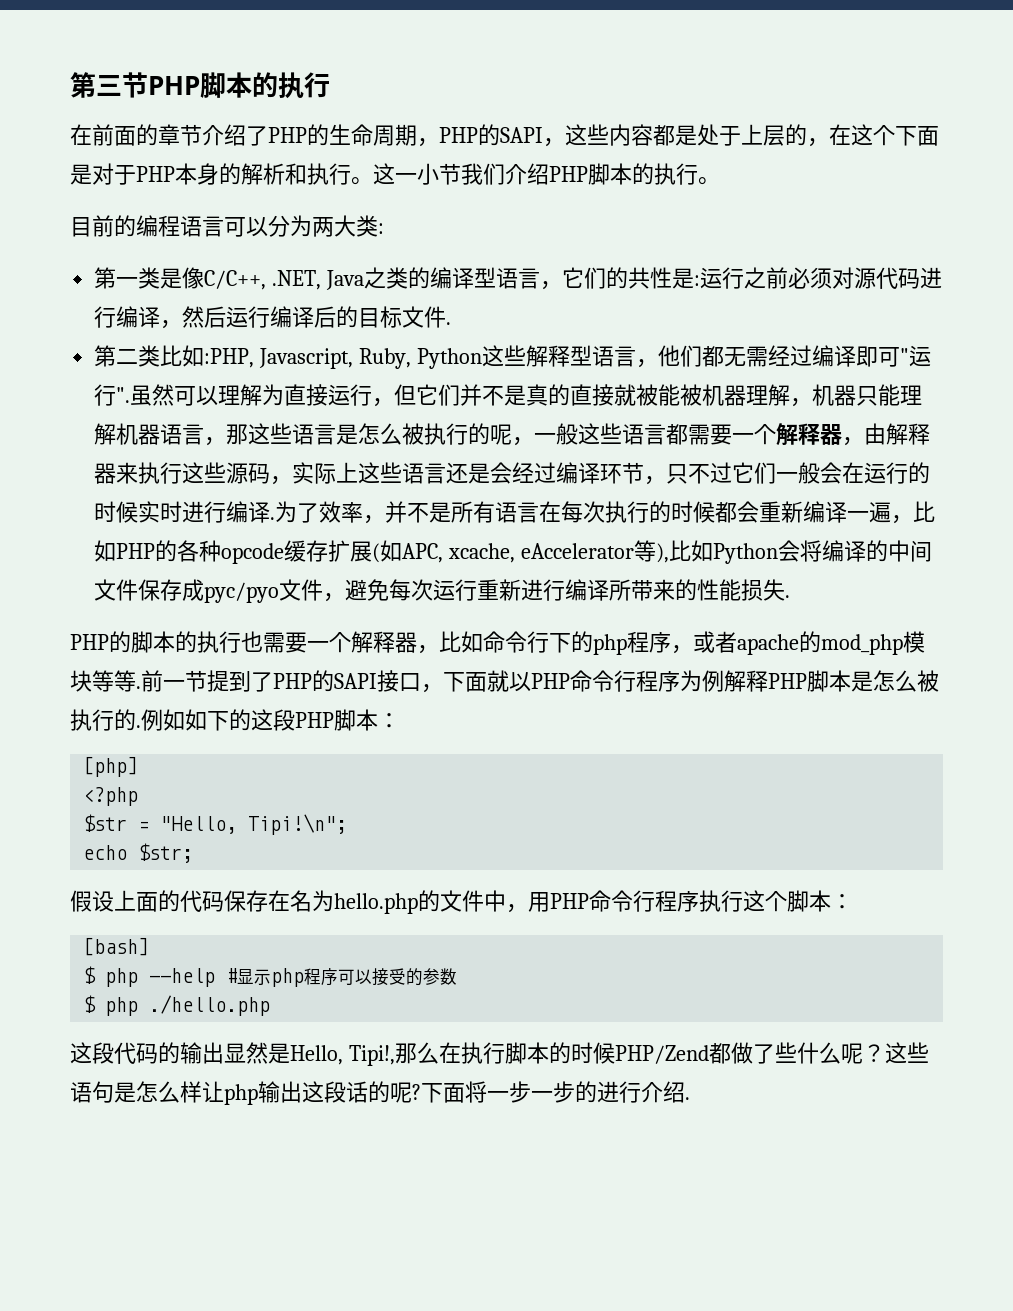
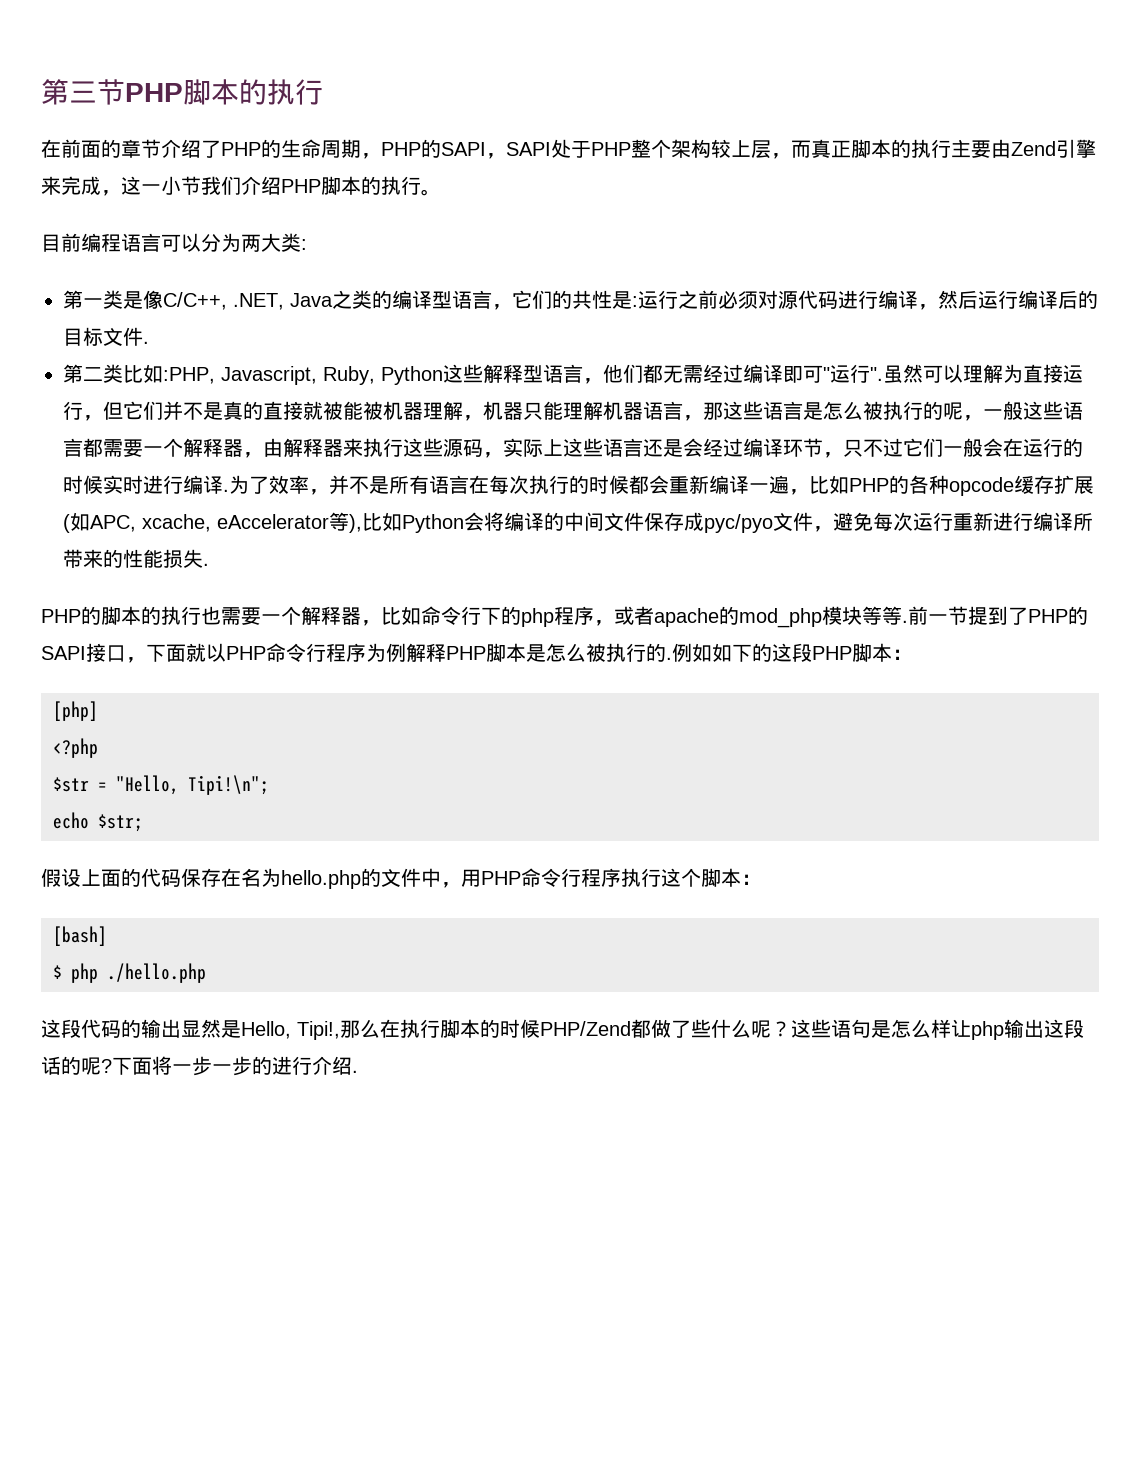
[565,124,939,147] [70,163,373,185] 这些内容都是处于上层的，在这个下面是对于PHP本身的解析和执行。 -> [506,139,1096,159] [41,176,121,196] SAPI处于PHP整个架构较上层，而真正脚本的执行主要由Zend引擎来完成，
[114,215,136,237] 的 -> (81, 242) none
[83,966,458,987] // $ php --help #显示php程序可以接受的参数 -> (107, 936) none

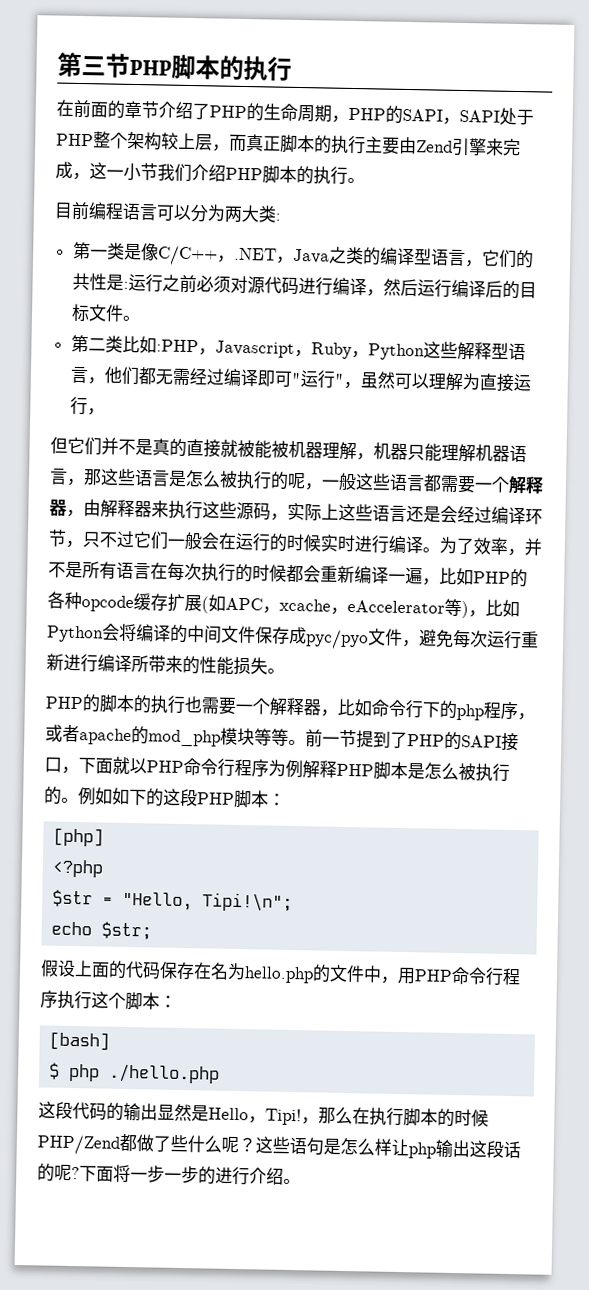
[163,292,284,310] C/C++, .NET, -> [156,245,294,266] C/C++，.NET，
[143,341,149,344] . -> [121,315,141,322] 。
[163,366,375,385] :PHP, Javascript, Ruby, -> [155,339,369,359] :PHP，Javascript，Ruby，
[870,367,883,381] ". -> [333,373,361,390] "，
(103, 418) none -> (105, 412) //
[223,489,229,492] . -> [422,547,440,553] 。
[90,512,362,533] APC, xcache, eAccelerator等), -> [225,597,486,619] APC，xcache，eAccelerator等)，
[203,563,209,566] . -> [267,668,285,674] 。
[902,620,908,623] . -> [288,739,306,746] 。
[666,657,672,660] . -> [61,797,79,804] 。
[241,1021,340,1040] Hello, Tipi!, -> [208,1107,319,1126] Hello，Tipi!，
[352,1070,358,1073] . -> [283,1178,301,1185] 。

